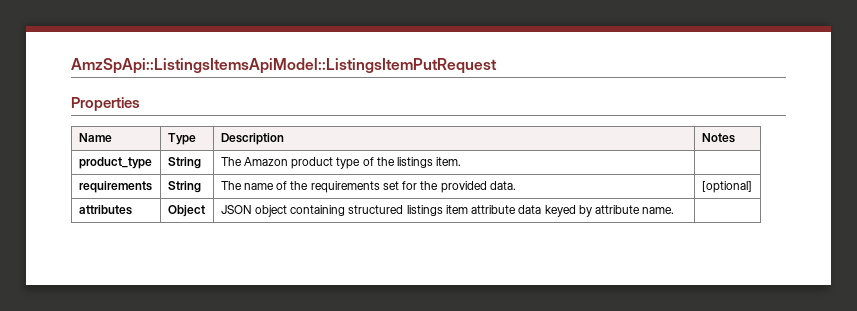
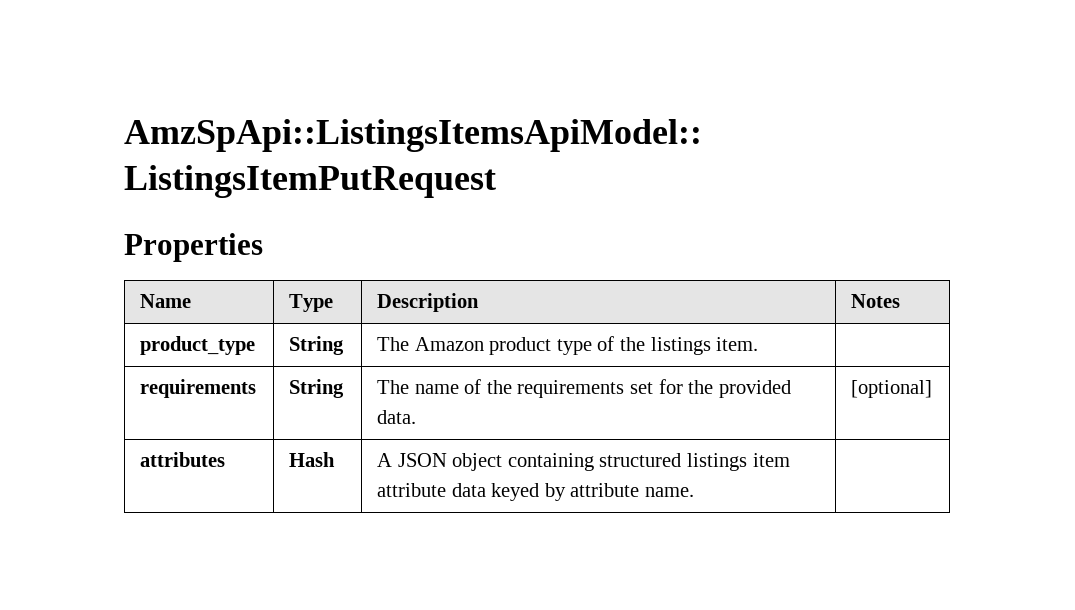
[167,205,205,217] Object | -> [289,452,336,467] [377,453,393,467] Hash | A

